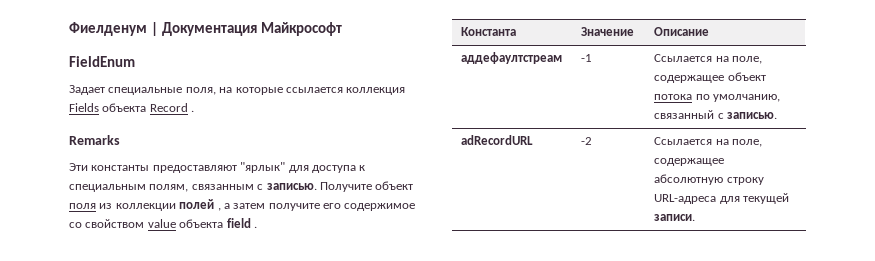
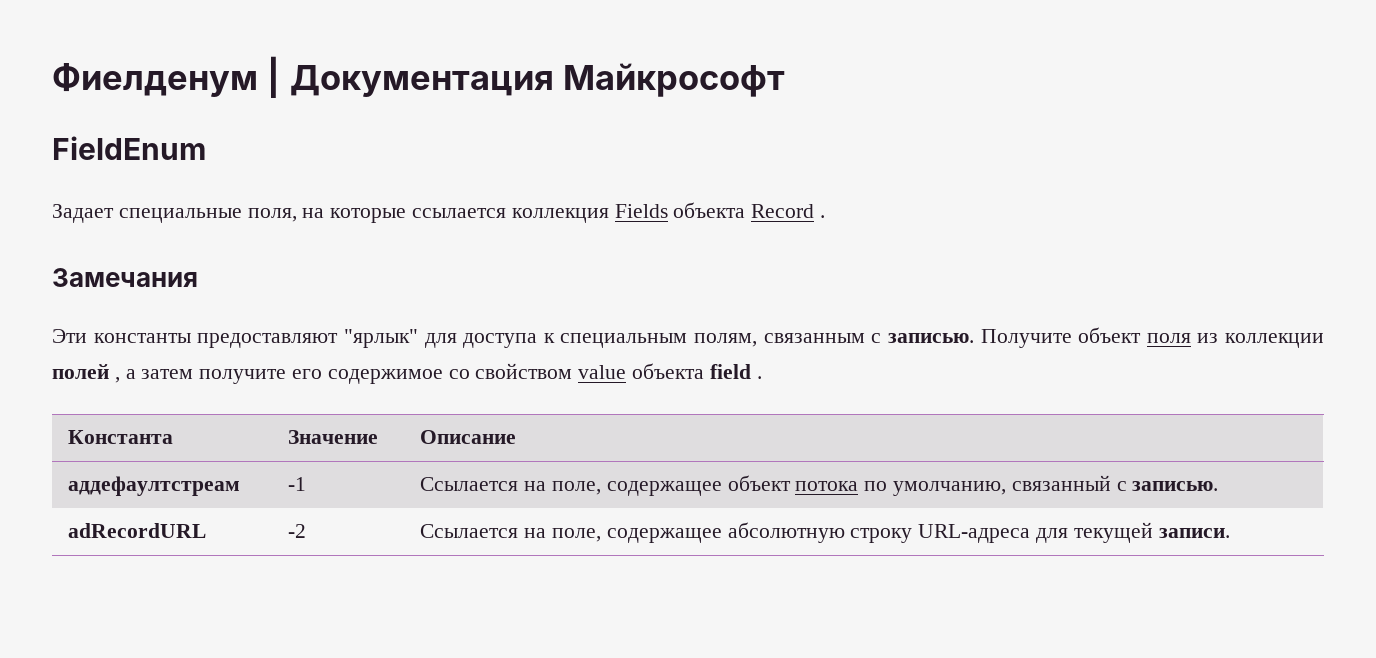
[69,135,120,145] Remarks -> [52,268,198,287] Замечания

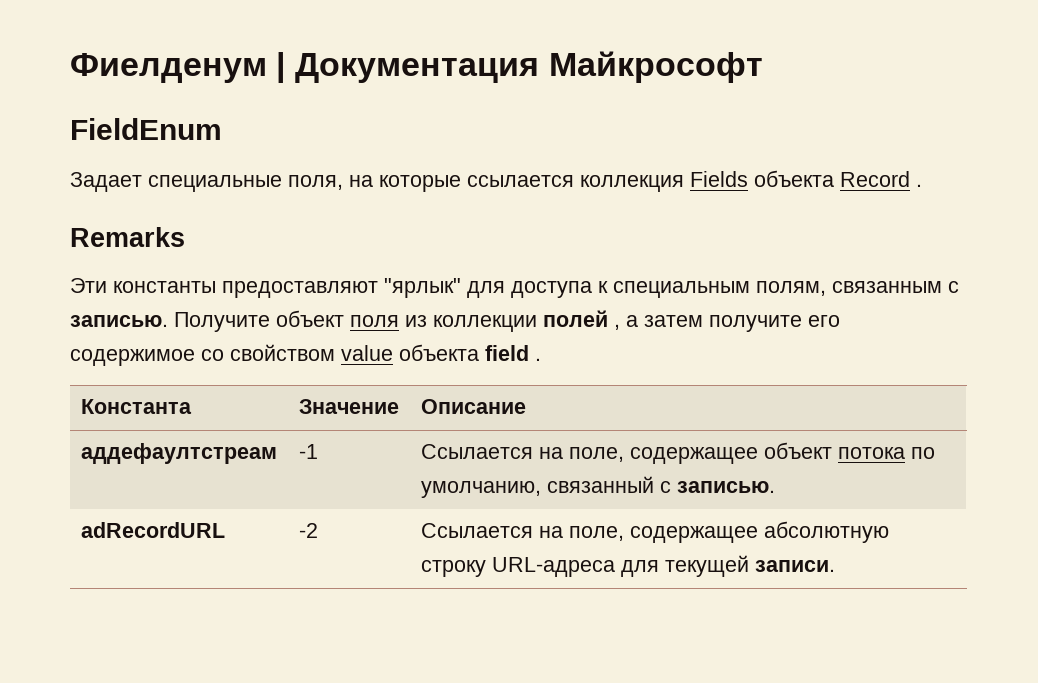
[52,268,198,287] Замечания -> [70,227,185,247] Remarks

